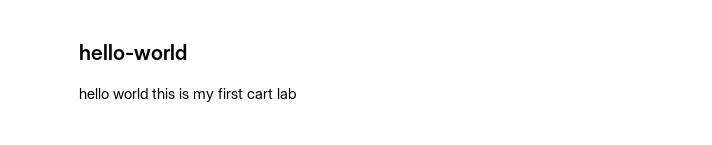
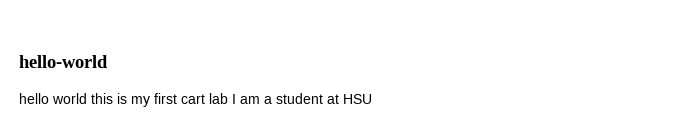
(297, 93) none -> [232,93,372,104] I am a student at HSU

